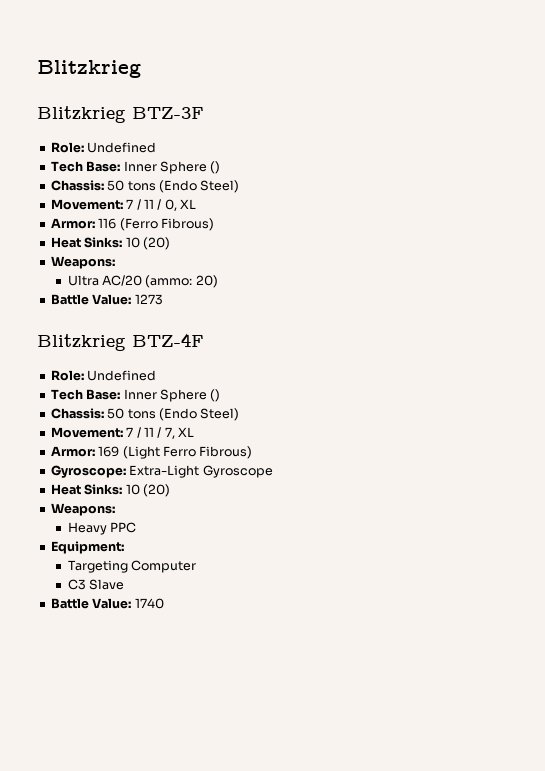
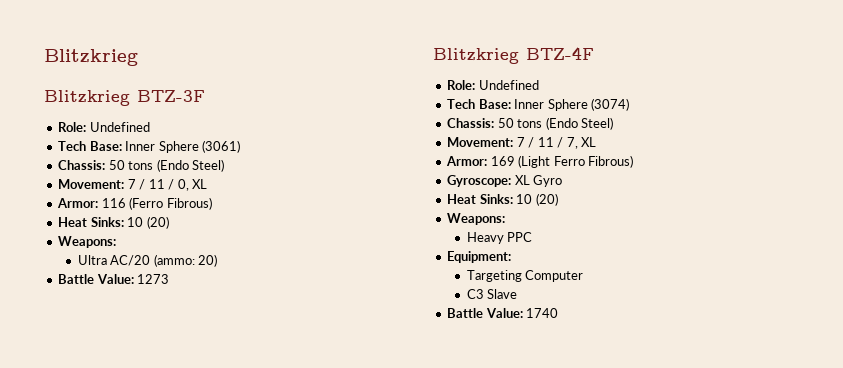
[210,161,221,174] () -> [202,140,241,153] (3061)
[210,389,221,402] () -> [591,98,630,111] (3074)
[129,465,273,478] Extra-Light Gyroscope -> [514,175,563,187] XL Gyro

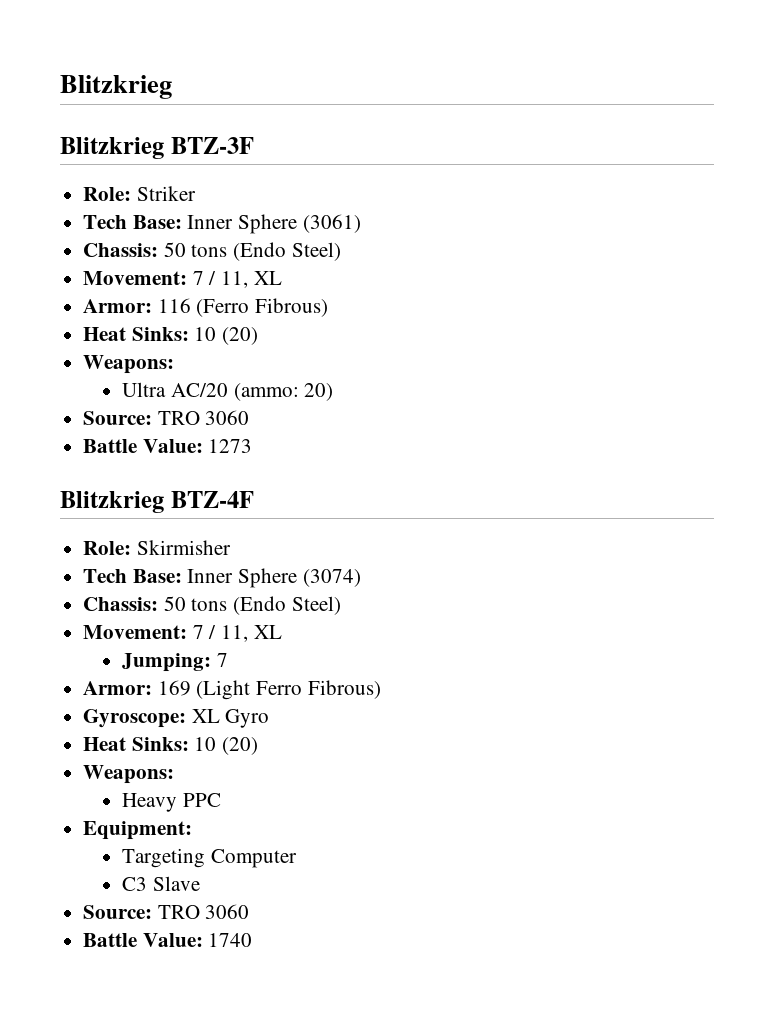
[89,122,150,132] Undefined -> [136,186,196,201] Striker
[148,179,189,191] 11 / 0, -> [221,271,249,288] 11,
(218, 260) none -> [83,410,250,425] // Source: TRO 3060
[478,80,539,90] Undefined -> [136,540,231,555] Skirmisher
[537,137,597,149] 11 / 7, XL -> [221,625,282,642] [122,653,228,672] 11, XL // Jumping: 7
(518, 294) none -> [83,904,250,919] // Source: TRO 3060

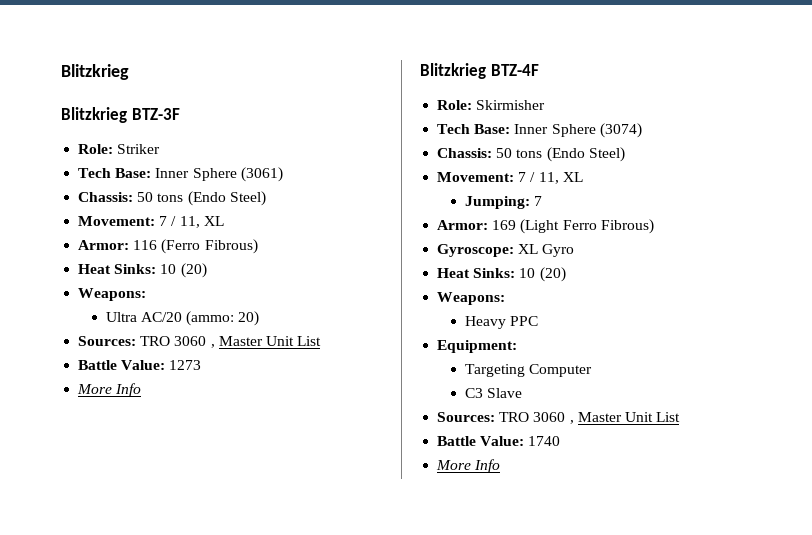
[83,410,250,425] Source: TRO 3060 -> [78,336,322,348] Sources: TRO 3060 , Master Unit List
(253, 446) none -> [77,383,142,397] // More Info
[83,904,250,919] Source: TRO 3060 -> [437,412,681,424] Sources: TRO 3060 , Master Unit List
(253, 940) none -> [436,459,501,473] // More Info

